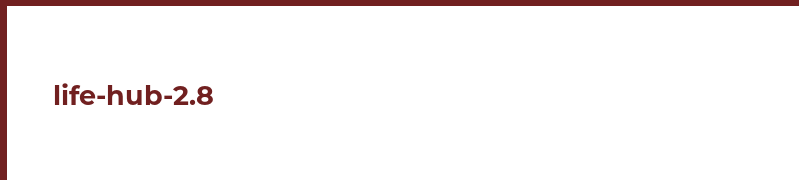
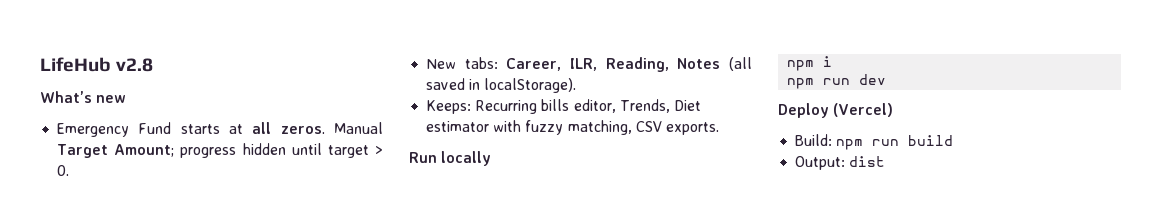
[53,83,214,105] life-hub-2.8 -> [40,57,154,72] [40,91,127,103] [57,122,383,137] [57,143,383,158] [57,165,70,176] [426,57,752,72] [426,78,577,93] [426,99,701,114] [426,120,719,135] [409,151,492,166] [787,56,833,71] [787,74,887,89] [778,103,894,118] [795,134,954,150] [795,156,886,170] LifeHub v2.8 // What’s new // Emergency Fund starts at all zeros. Manual Target Amount; progress hidden until target > 0. // New tabs: Career, ILR, Reading, Notes (all saved in localStorage). // Keeps: Recurring bills editor, Trends, Diet estimator with fuzzy matching, CSV exports. // Run locally // npm i // npm run dev // Deploy (Vercel) // Build: npm run build // Output: dist

